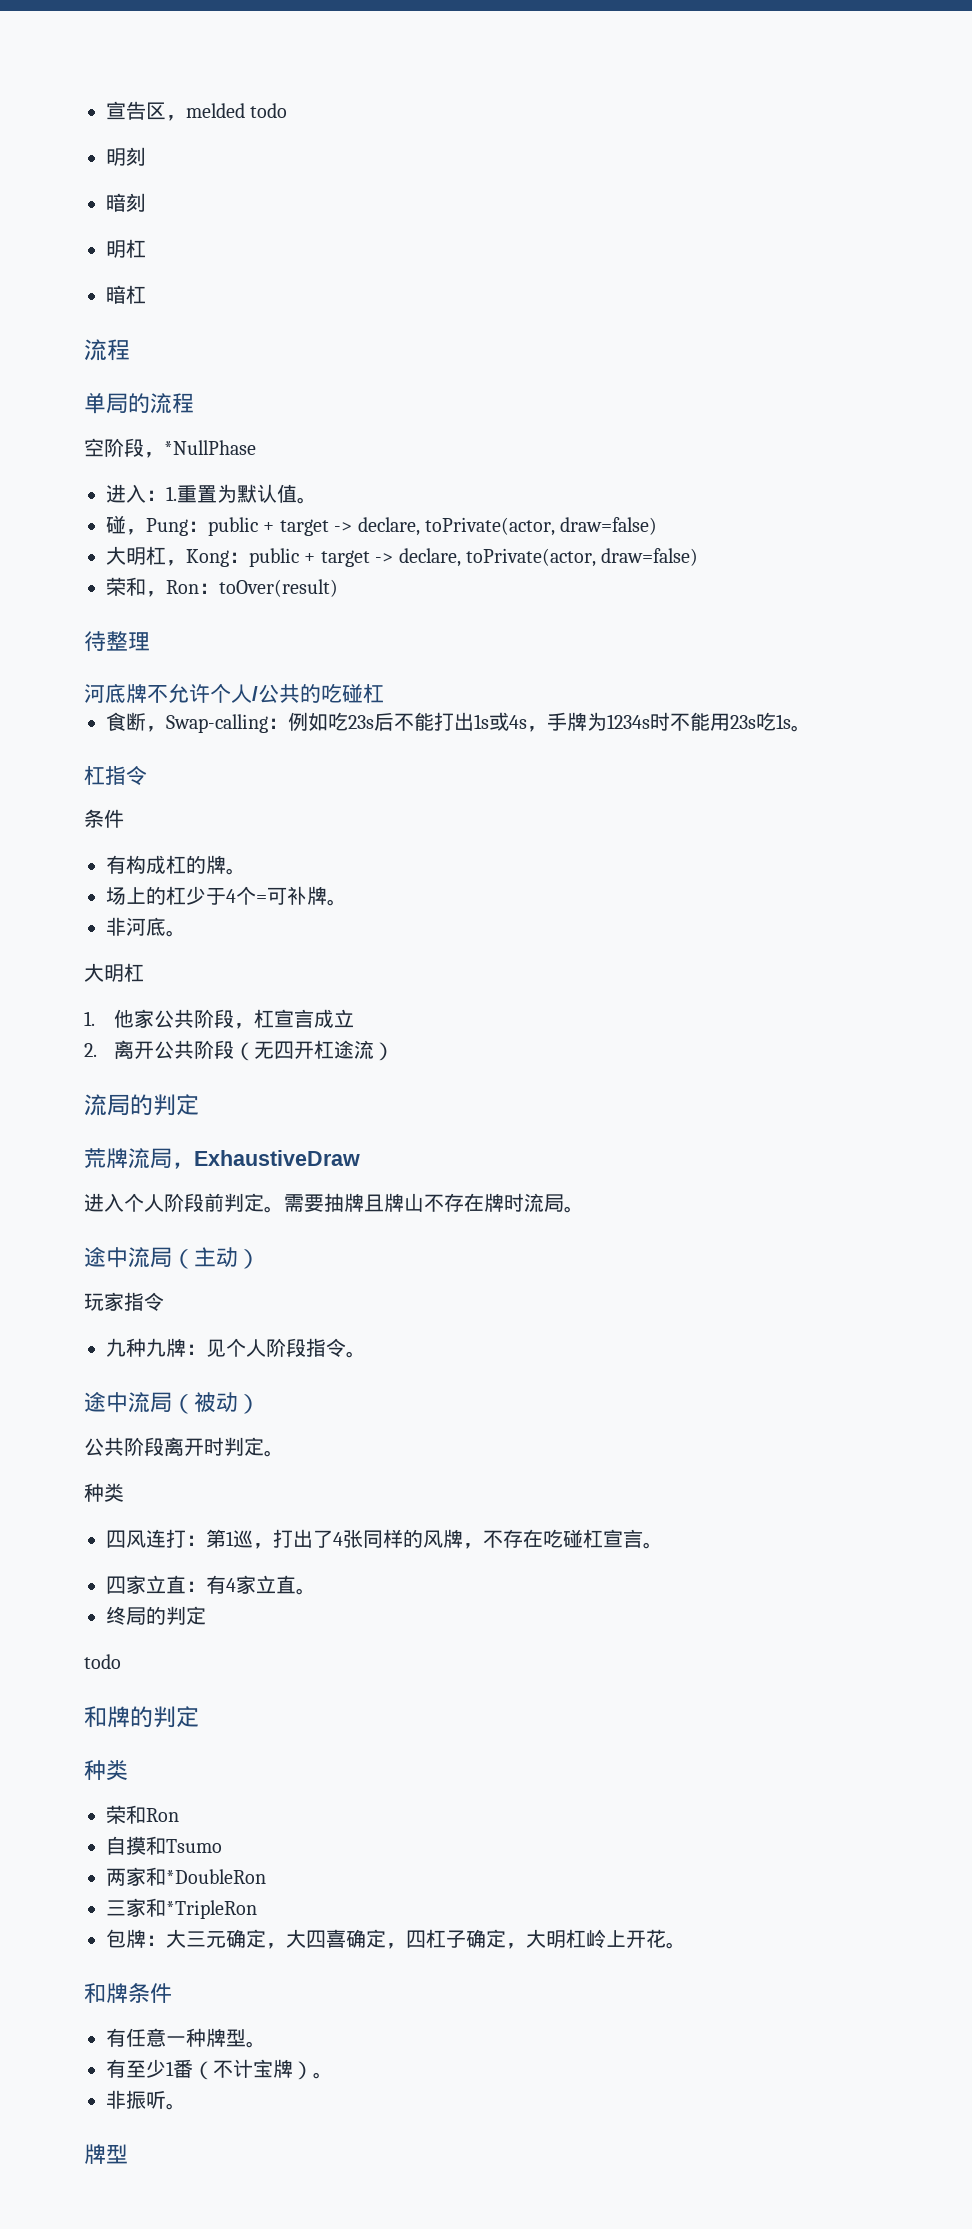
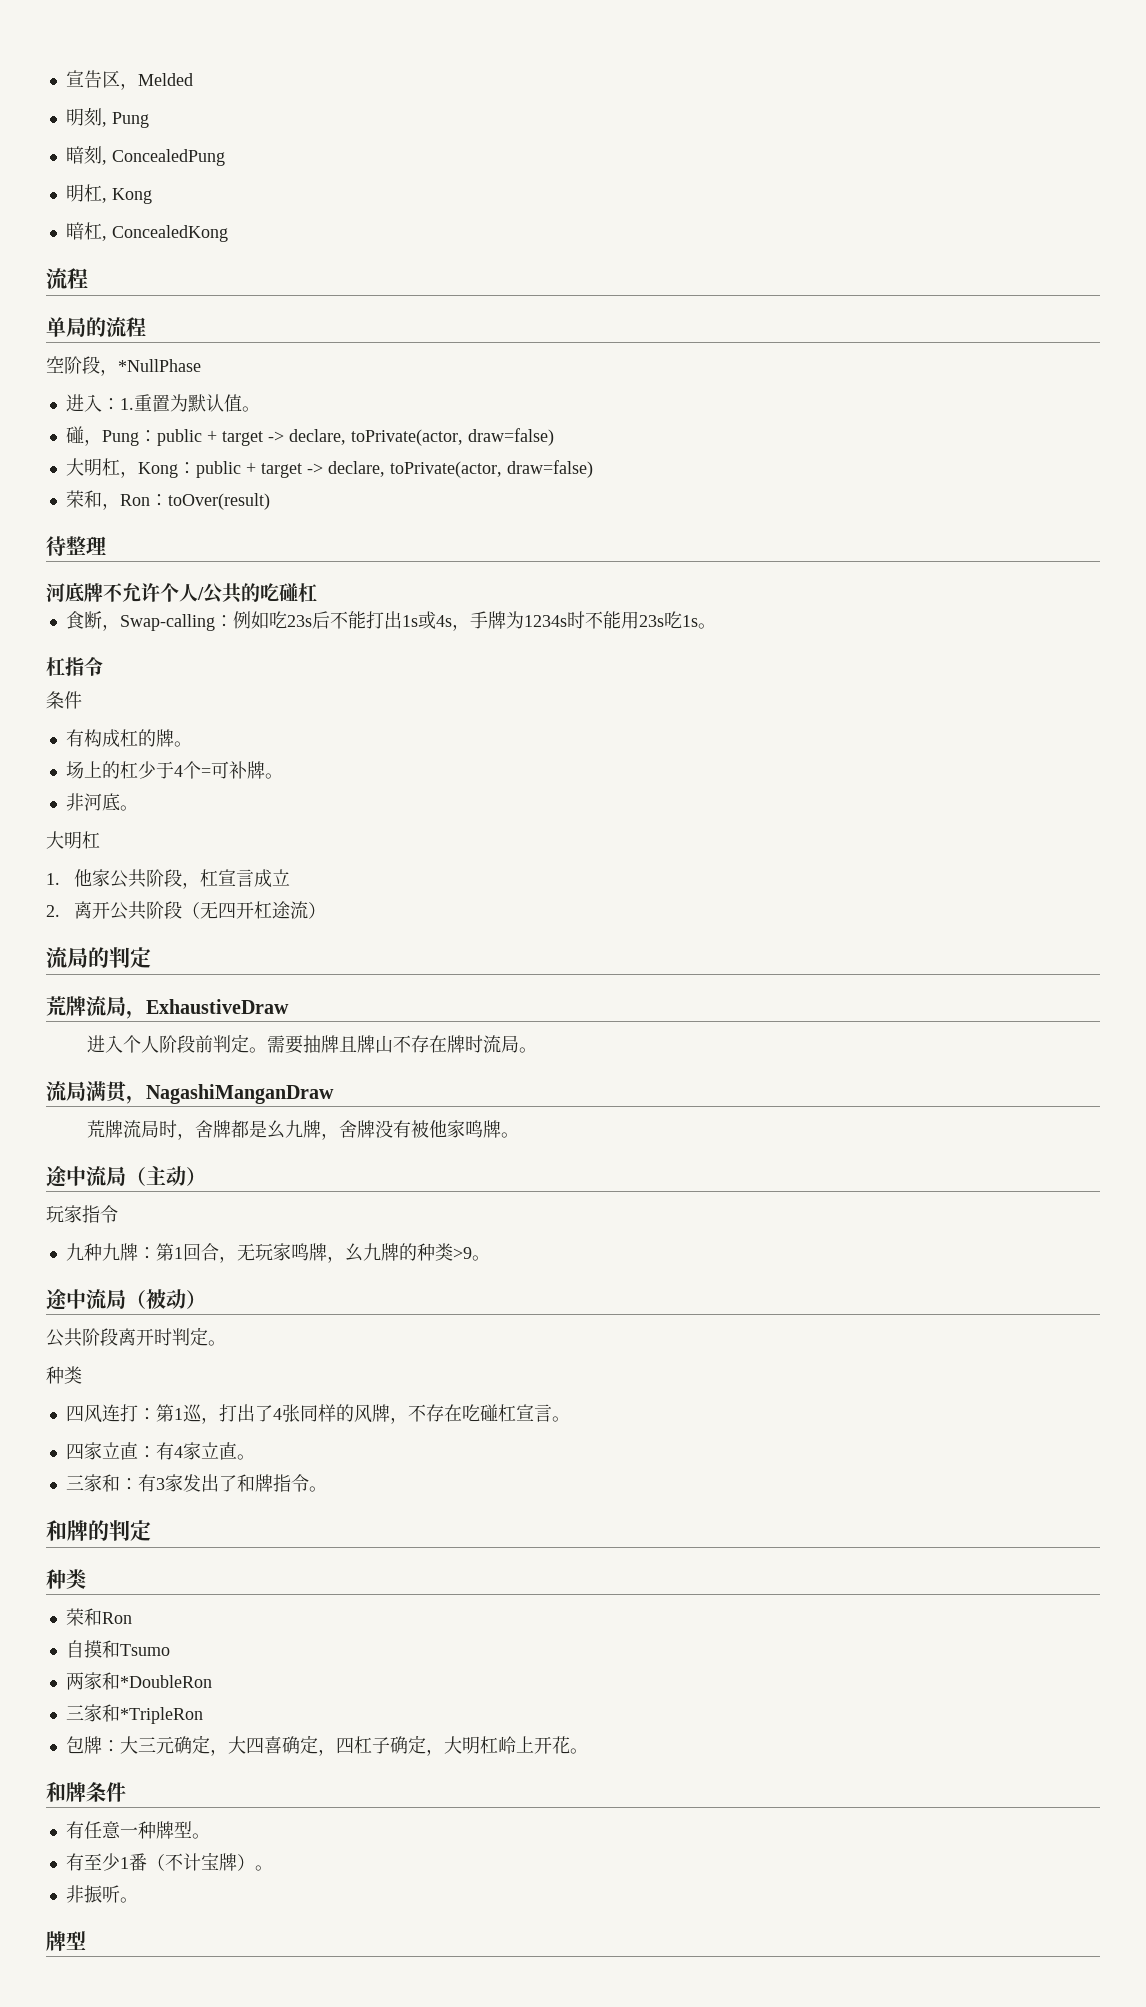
[186,103,288,118] melded todo -> [137,73,193,86] Melded
(146, 156) none -> [101,112,149,128] , Pung
[106,239,146,258] // 明杠 -> [101,149,225,166] [65,184,152,204] , ConcealedPung // 明杠, Kong
(146, 294) none -> [101,225,228,242] , ConcealedKong
(584, 1209) none -> [46,1081,334,1104] [87,1120,520,1140] // 流局满贯，NagashiManganDraw // 荒牌流局时，舍牌都是幺九牌，舍牌没有被他家鸣牌。
[206,1338,346,1357] 见个人阶段指令 -> [155,1243,472,1263] 第1回合，无玩家鸣牌，幺九牌的种类>9
[106,1606,206,1625] [84,1654,121,1669] 终局的判定 // todo -> [65,1474,327,1492] 三家和：有3家发出了和牌指令。

